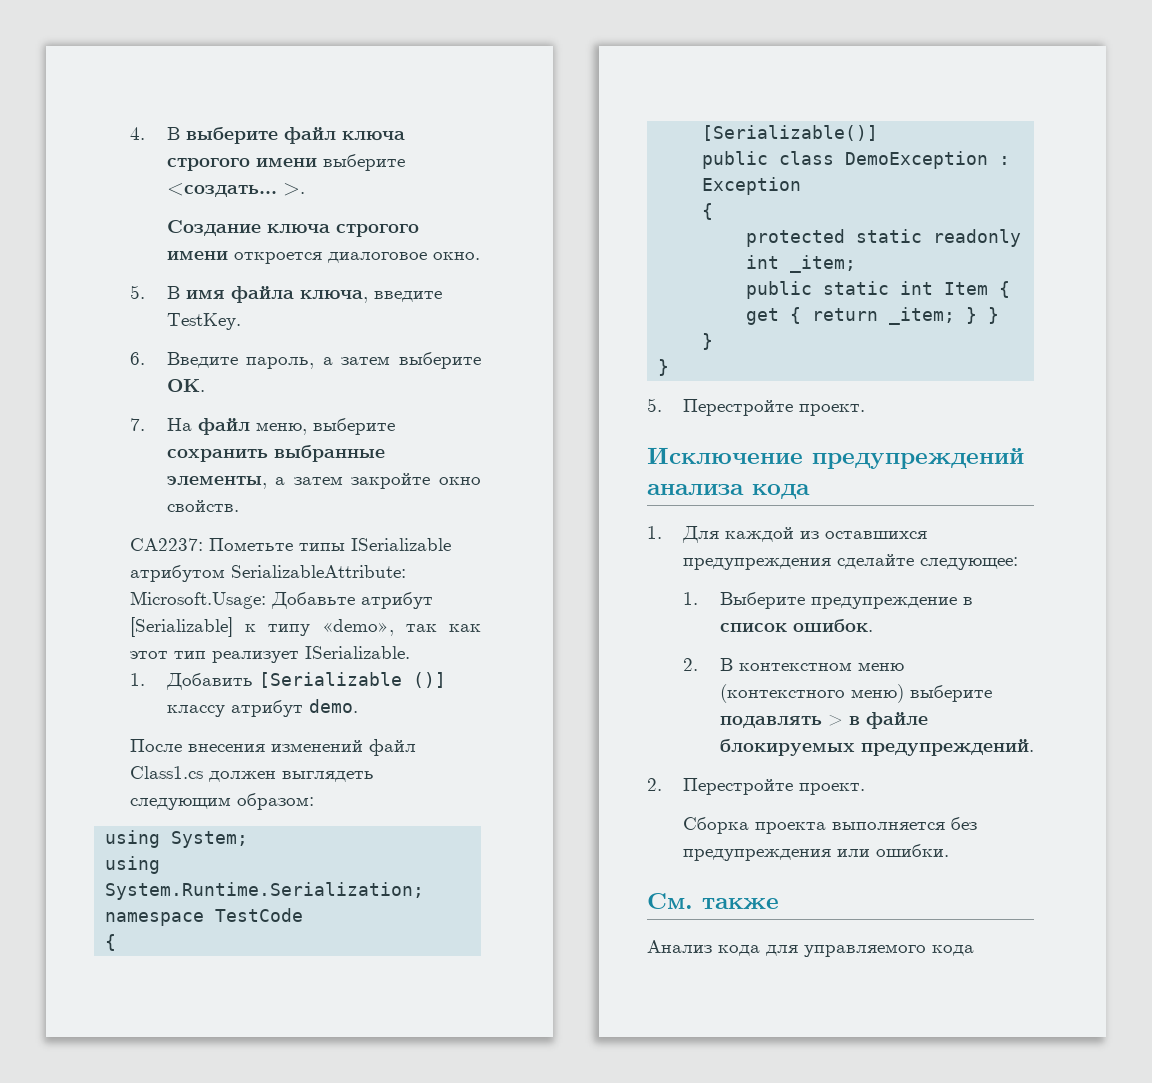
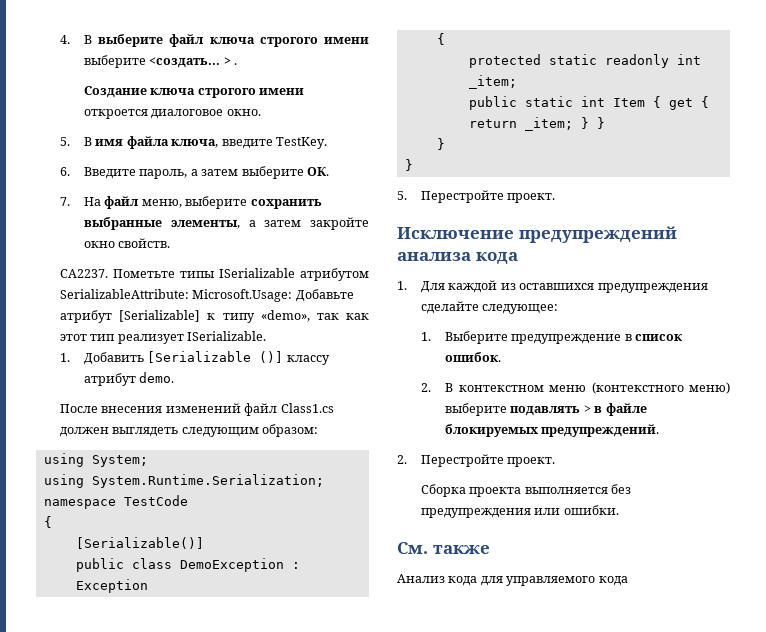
[282,183,305,196] >. -> [223,57,238,65] > .
[130,538,204,551] CA2237: -> [60,269,109,278] CA2237.

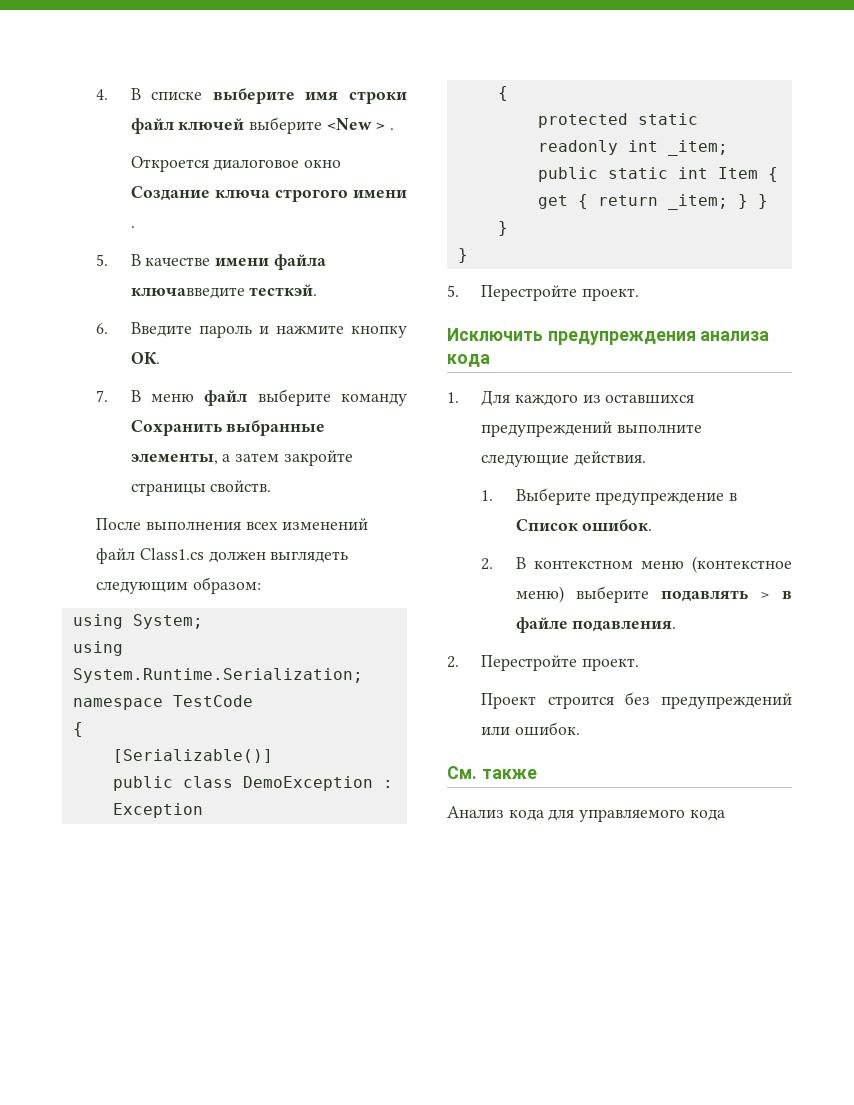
[98,34,370,47] [84,55,221,68] выберите файл ключа строгого имени выберите <создать... -> [151,88,407,104] [130,117,372,134] списке выберите имя строки файл ключей выберите <New
(238, 64) none -> [130,156,341,172] Откроется диалоговое окно
[84,109,261,119] откроется диалоговое окно. -> [130,226,135,228] .
[95,136,327,149] [60,166,329,179] [60,196,322,209] имя файла ключа, введите TestKey. // 6. Введите пароль, а затем выберите ОК. // 7. На файл меню, выберите сохранить -> [145,254,326,270] [130,284,318,299] [96,322,408,338] [130,352,160,365] [96,389,408,406] [130,420,222,436] качестве имени файла ключавведите тесткэй. // 6. Введите пароль и нажмите кнопку ОК. // 7. В меню файл выберите команду Сохранить
[84,241,116,248] окно -> [130,483,206,496] страницы
[60,268,369,281] [60,289,354,302] [60,310,370,323] [60,331,267,344] [60,351,330,365] [84,372,175,386] // CA2237. Пометьте типы ISerializable атрибутом SerializableAttribute: Microsoft.Usage: Добавьте атрибут [Serializable] к типу «demo», так как этот тип реализует ISerializable. // 1. Добавить [Serializable ()] классу атрибут demo. -> (272, 486) none
[101,406,163,413] внесения -> [145,521,278,530] выполнения всех
[397,226,677,243] Исключение предупреждений -> [447,328,696,345] Исключить предупреждения
[448,280,498,293] каждой -> [514,394,578,406] каждого
[597,283,708,293] [421,301,559,314] предупреждения сделайте следующее: -> [481,421,702,437] [481,451,646,467] предупреждений выполните следующие действия.
[635,334,684,341] список -> [515,519,578,531] Список
[591,382,684,394] (контекстного -> [692,556,792,573] (контекстное
[445,424,660,437] блокируемых предупреждений. -> [572,620,677,632] подавления.
[421,484,632,497] [421,505,619,518] Сборка проекта выполняется без предупреждения или ошибки. -> [481,692,792,709] [481,722,580,736] Проект строится без предупреждений или ошибок.

